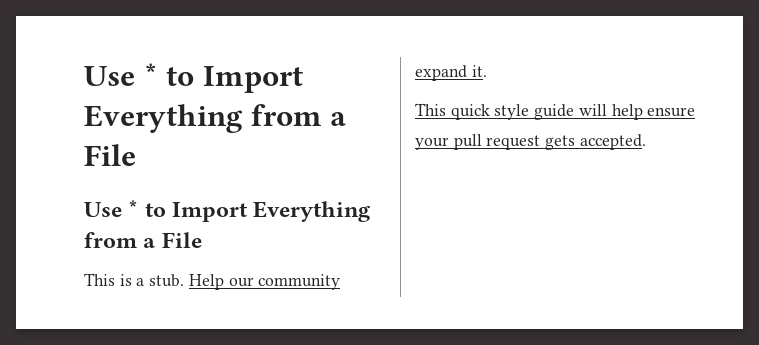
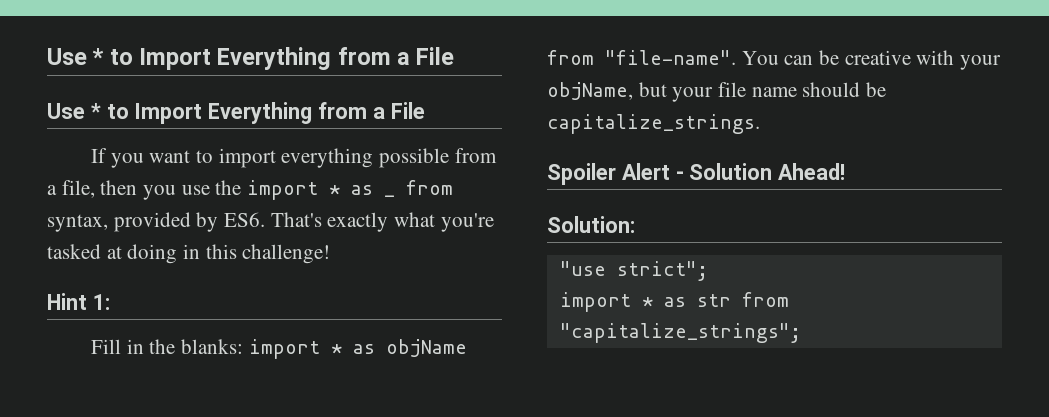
[84,273,341,290] [415,65,487,81] [415,103,696,120] [415,134,646,150] This is a stub. Help our community expand it. // This quick style guide will help ensure your pull request gets accepted. -> [91,148,497,168] [47,180,374,200] [384,195,396,197] [406,180,454,195] [47,212,494,232] [47,244,331,264] [47,293,110,310] [91,339,467,359] [547,50,1002,70] [547,82,887,102] [547,114,760,134] [547,163,846,185] [547,216,635,233] [559,261,708,281] [559,292,789,312] [559,323,801,343] If you want to import everything possible from a file, then you use the import * as _ from syntax, provided by ES6. That's exactly what you're tasked at doing in this challenge! // Hint 1: // Fill in the blanks: import * as objName from "file-name". You can be creative with your objName, but your file name should be capitalize_strings. // Spoiler Alert - Solution Ahead! // Solution: // "use strict"; // import * as str from "capitalize_strings";

